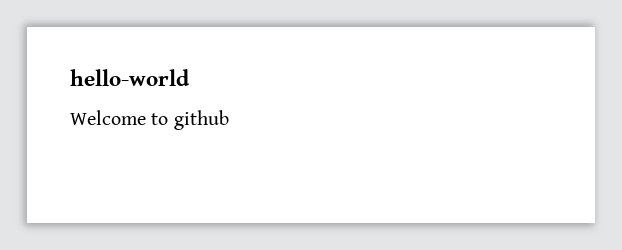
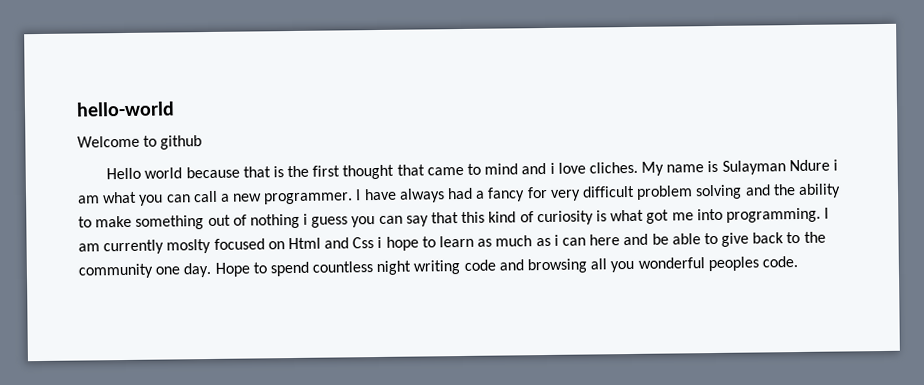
(229, 120) none -> [106,159,839,180] [78,183,841,206] [78,207,830,230] [78,231,826,255] [78,256,798,279] // Hello world because that is the first thought that came to mind and i love cliches. My name is Sulayman Ndure i am what you can call a new programmer. I have always had a fancy for very difficult problem solving and the ability to make something out of nothing i guess you can say that this kind of curiosity is what got me into programming. I am currently moslty focused on Html and Css i hope to learn as much as i can here and be able to give back to the community one day. Hope to spend countless night writing code and browsing all you wonderful peoples code.

